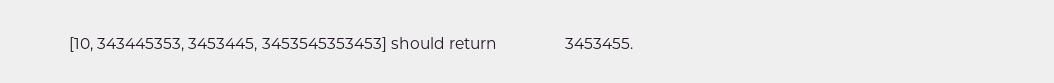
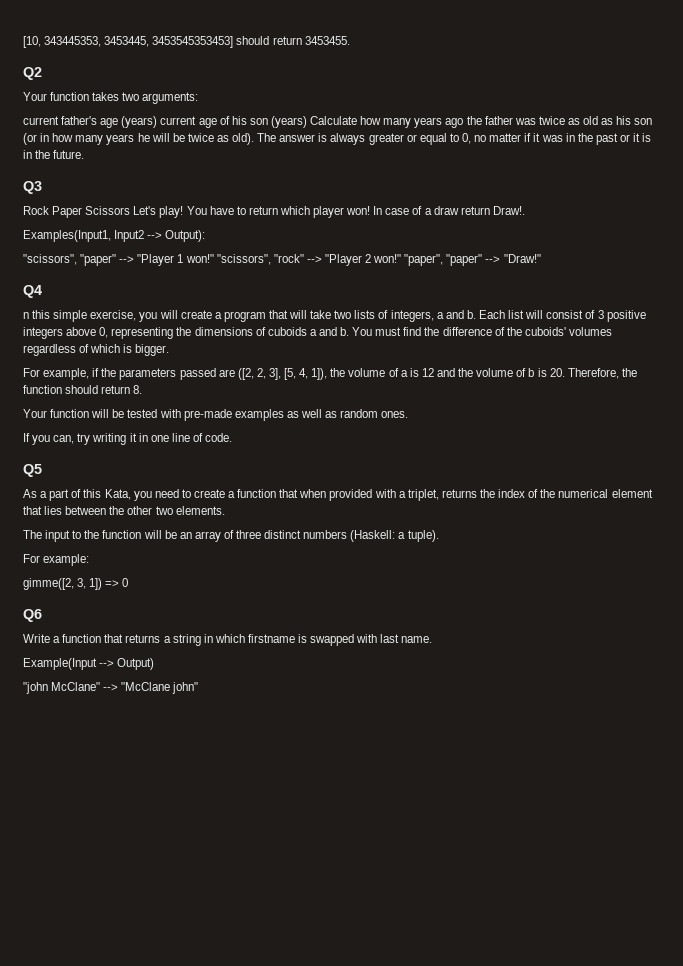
(633, 43) none -> [23,67,42,80] [23,92,199,104] [23,116,653,128] [23,133,652,145] [23,150,85,159] [23,181,42,194] [23,206,525,218] [23,230,206,242] [23,254,541,266] [23,285,42,298] [23,310,646,322] [23,327,612,339] [23,344,170,356] [23,368,637,380] [23,385,143,394] [23,409,409,421] [23,433,233,445] [23,464,42,477] [23,489,653,501] [23,506,225,515] [23,530,439,542] [23,554,90,566] [23,578,129,590] [23,609,42,622] [23,634,433,646] [23,658,155,670] [23,682,199,694] // Q2 // Your function takes two arguments: // current father's age (years) current age of his son (years) Сalculate how many years ago the father was twice as old as his son (or in how many years he will be twice as old). The answer is always greater or equal to 0, no matter if it was in the past or it is in the future. // Q3 // Rock Paper Scissors Let's play! You have to return which player won! In case of a draw return Draw!. // Examples(Input1, Input2 --> Output): // "scissors", "paper" --> "Player 1 won!" "scissors", "rock" --> "Player 2 won!" "paper", "paper" --> "Draw!" // Q4 // n this simple exercise, you will create a program that will take two lists of integers, a and b. Each list will consist of 3 positive integers above 0, representing the dimensions of cuboids a and b. You must find the difference of the cuboids' volumes regardless of which is bigger. // For example, if the parameters passed are ([2, 2, 3], [5, 4, 1]), the volume of a is 12 and the volume of b is 20. Therefore, the function should return 8. // Your function will be tested with pre-made examples as well as random ones. // If you can, try writing it in one line of code. // Q5 // As a part of this Kata, you need to create a function that when provided with a triplet, returns the index of the numerical element that lies between the other two elements. // The input to the function will be an array of three distinct numbers (Haskell: a tuple). // For example: // gimme([2, 3, 1]) => 0 // Q6 // Write a function that returns a string in which firstname is swapped with last name. // Example(Input --> Output) // "john McClane" --> "McClane john"

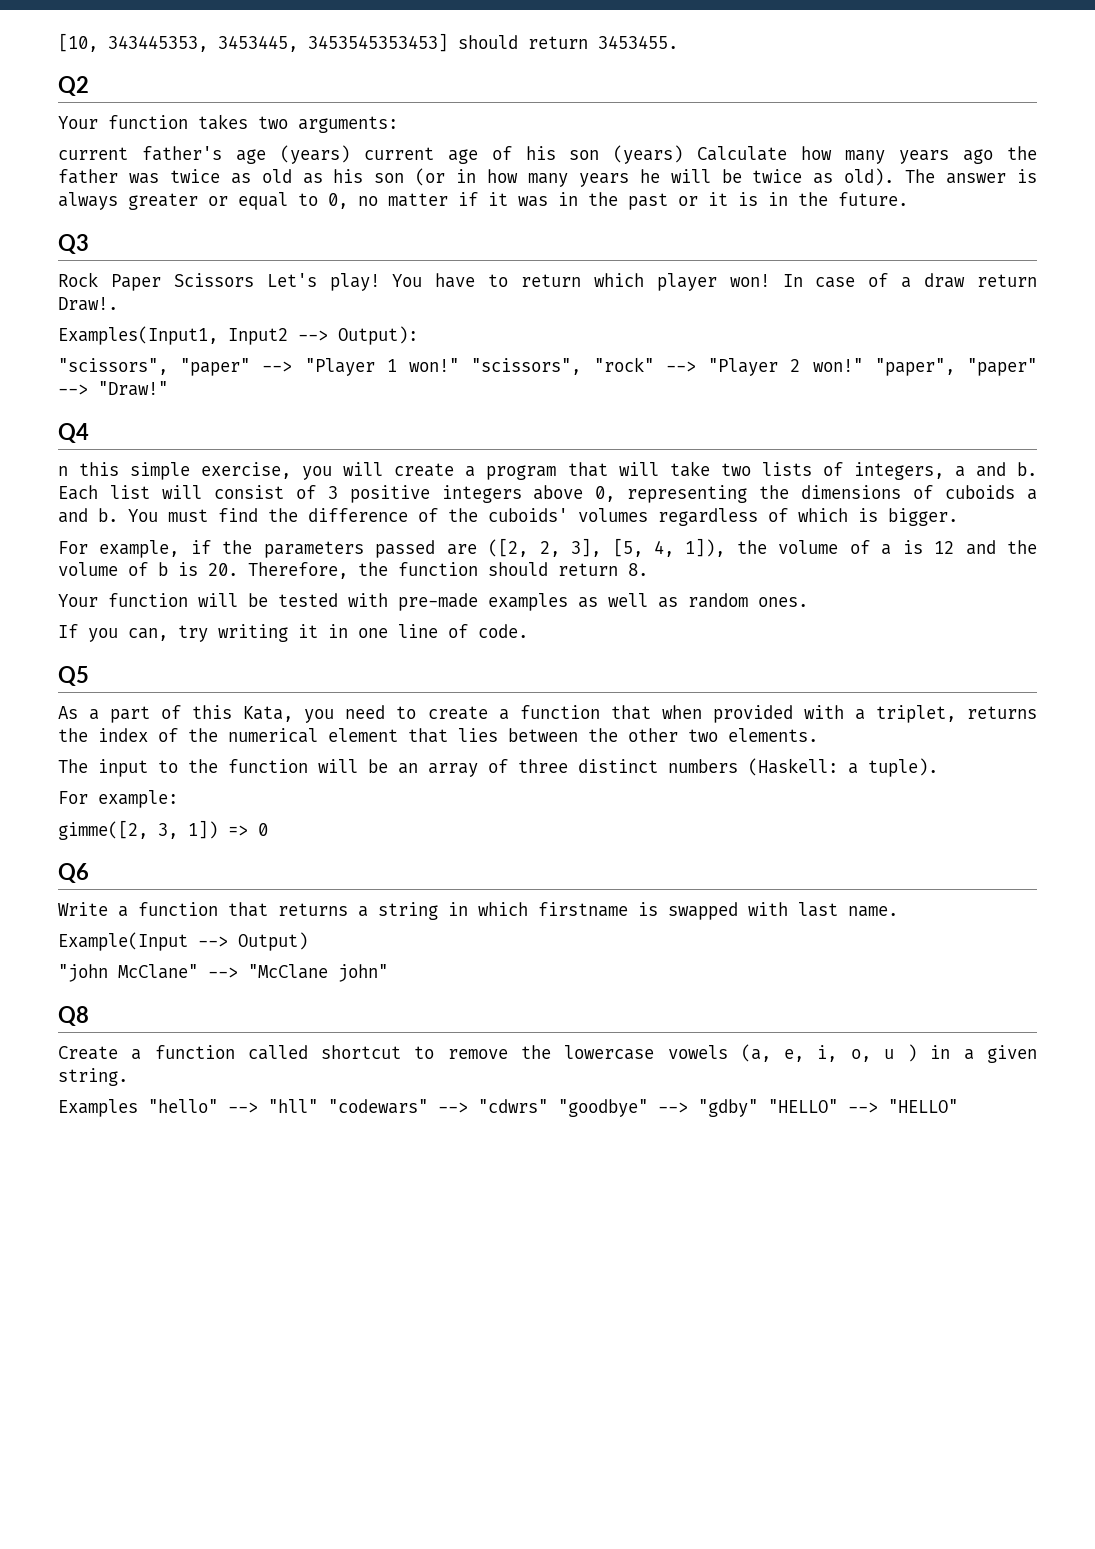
(199, 688) none -> [58,1006,89,1026] [58,1044,1038,1063] [58,1068,128,1086] [58,1099,958,1117] // Q8 // Create a function called shortcut to remove the lowercase vowels (a, e, i, o, u ) in a given string. // Examples "hello" --> "hll" "codewars" --> "cdwrs" "goodbye" --> "gdby" "HELLO" --> "HELLO"

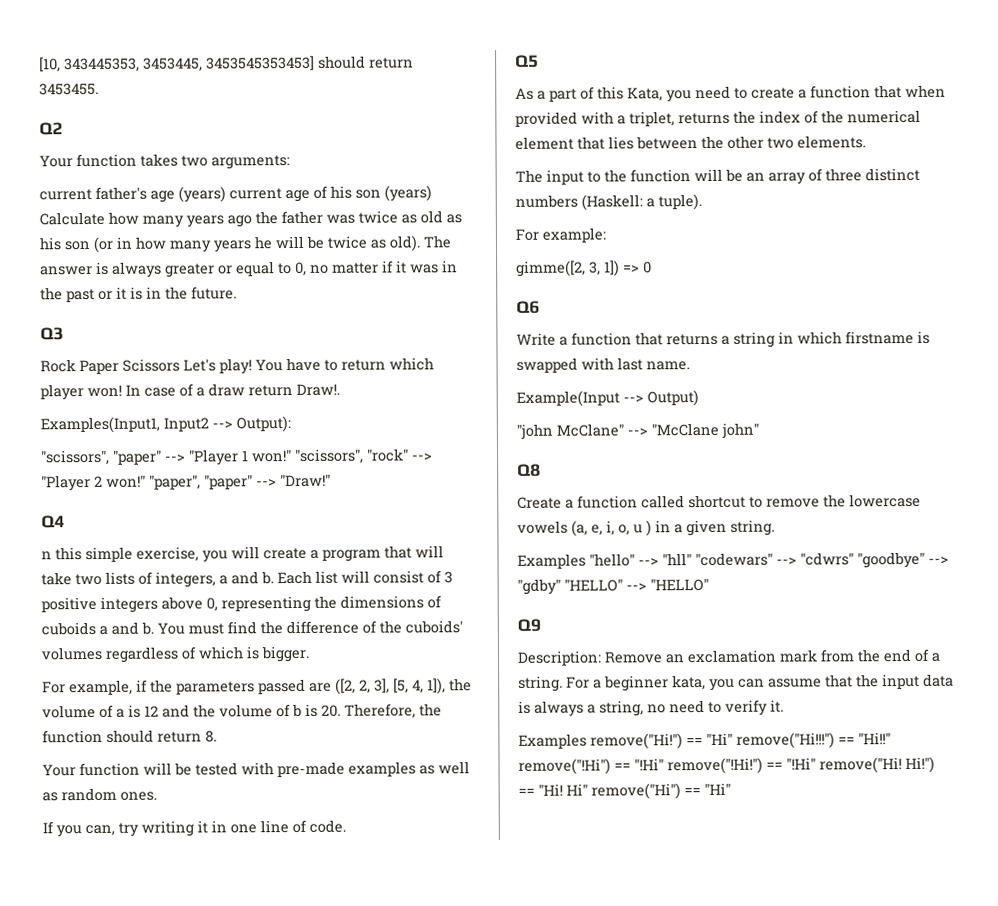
(958, 1106) none -> [517,618,541,632] [517,648,941,666] [518,673,954,692] [518,699,784,717] [518,732,891,750] [518,756,935,775] [518,782,731,800] // Q9 // Description: Remove an exclamation mark from the end of a string. For a beginner kata, you can assume that the input data is always a string, no need to verify it. // Examples remove("Hi!") == "Hi" remove("Hi!!!") == "Hi!!" remove("!Hi") == "!Hi" remove("!Hi!") == "!Hi" remove("Hi! Hi!") == "Hi! Hi" remove("Hi") == "Hi"

